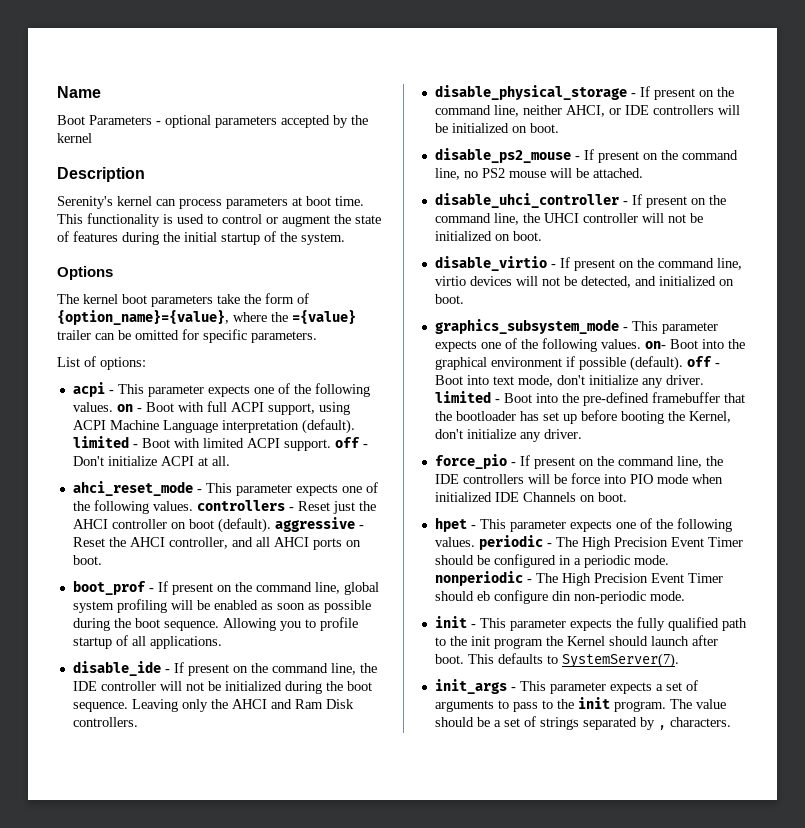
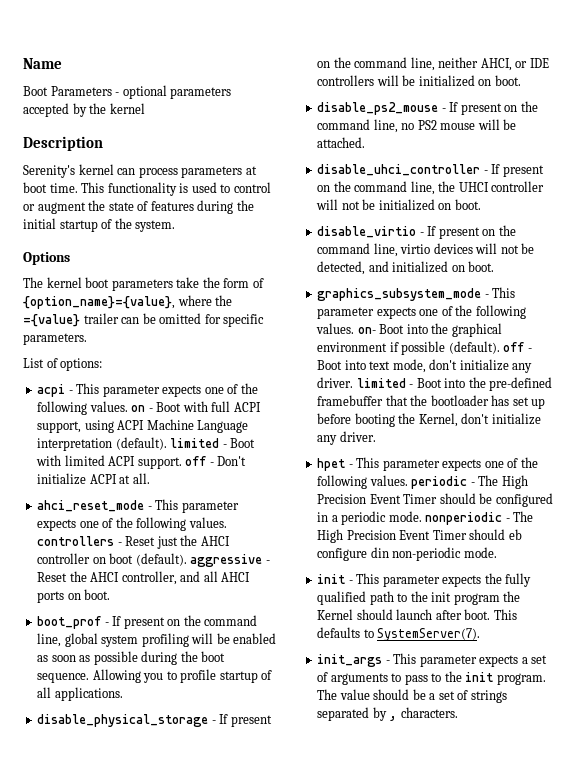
[72,661,377,676] [72,681,372,694] [72,699,354,712] [72,717,138,727] // disable_ide - If present on the command line, the IDE controller will not be initialized during the boot sequence. Leaving only the AHCI and Ram Disk controllers. -> (123, 694) none
[434,454,723,469] [434,473,723,484] [434,492,627,502] // force_pio - If present on the command line, the IDE controllers will be force into PIO mode when initialized IDE Channels on boot. -> (376, 436) none

